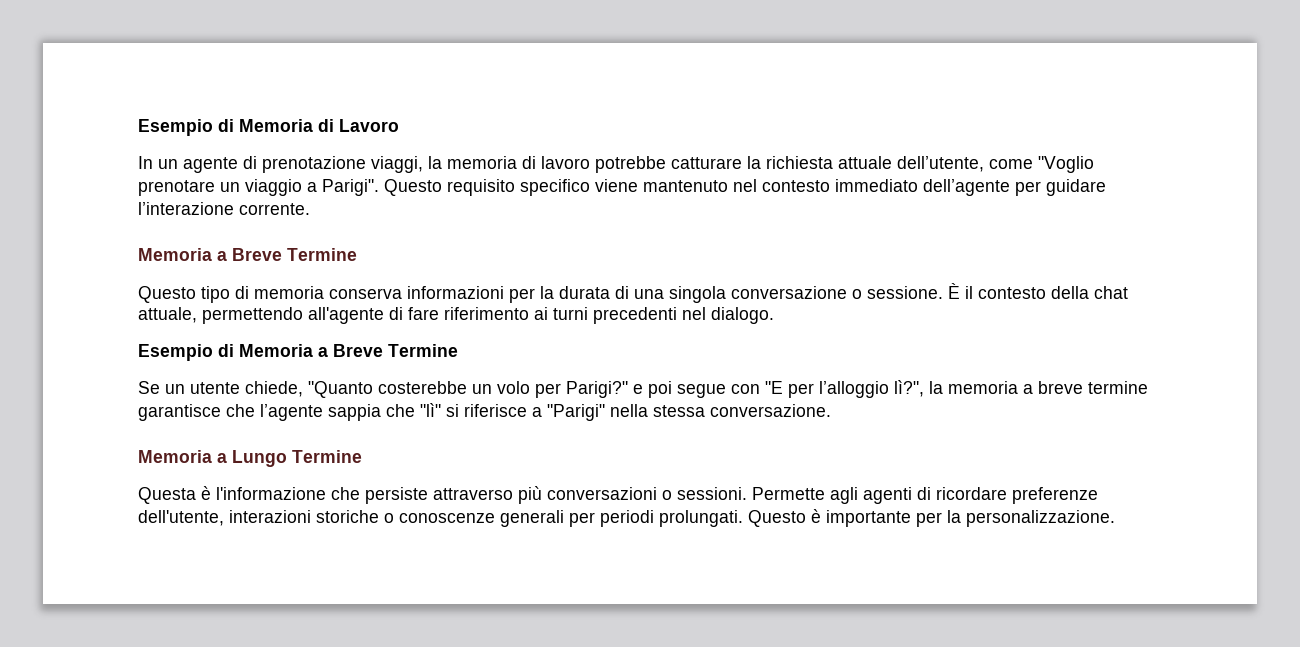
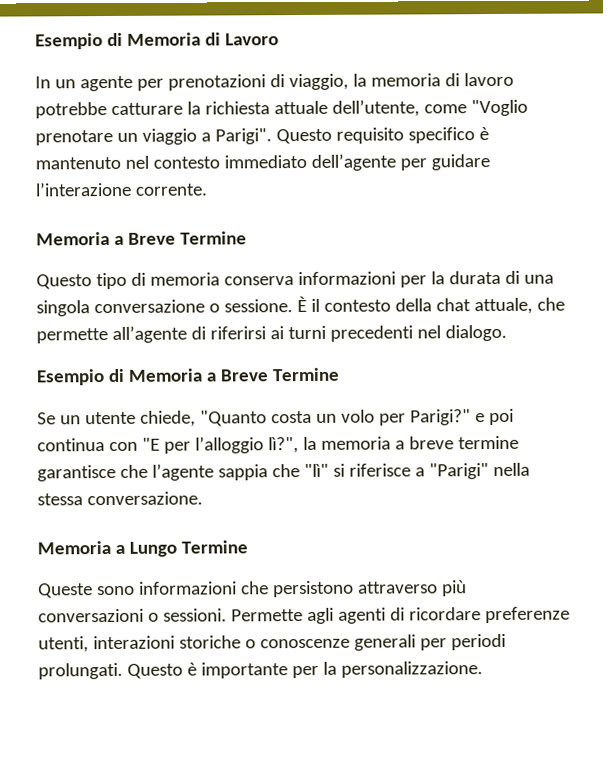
[243,156,423,173] di prenotazione viaggi, -> [136,73,349,91] per prenotazioni di viaggio,
[595,179,638,192] viene -> [478,127,489,141] è
[202,307,529,324] permettendo all'agente di fare riferimento -> [536,297,565,311] [36,325,266,344] che permette all’agente di riferirsi
[378,381,467,394] costerebbe -> [270,410,312,424] costa
[677,384,726,398] segue -> [37,438,105,452] continua
[138,486,428,504] Questa è l'informazione che persiste -> [38,580,354,599] Queste sono informazioni che persistono
[138,510,224,526] dell'utente, -> [38,636,89,653] utenti,

